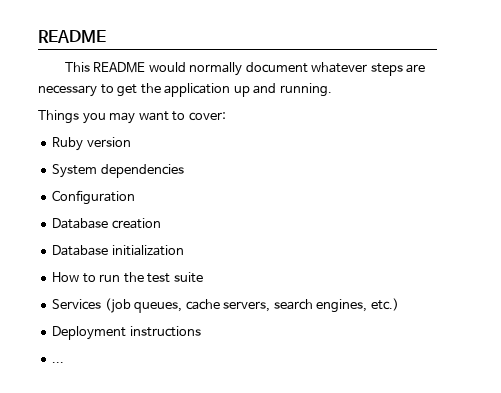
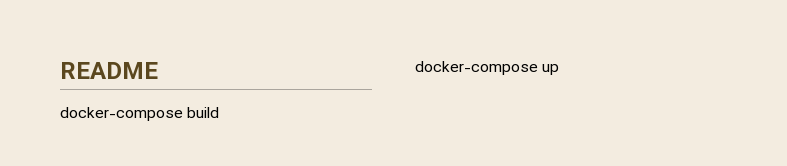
[64,62,426,76] [38,83,332,97] [38,110,226,124] [52,137,131,151] [52,164,184,178] [52,190,136,205] [52,218,161,229] [52,245,184,256] [52,272,203,283] [52,298,399,313] [52,326,201,340] [52,362,65,363] This README would normally document whatever steps are necessary to get the application up and running. // Things you may want to cover: // Ruby version // System dependencies // Configuration // Database creation // Database initialization // How to run the test suite // Services (job queues, cache servers, search engines, etc.) // Deployment instructions // ... -> [60,107,220,121] [415,61,560,75] docker-compose build // docker-compose up

